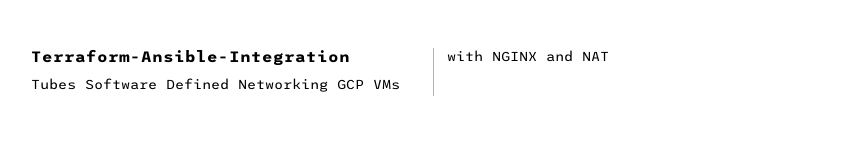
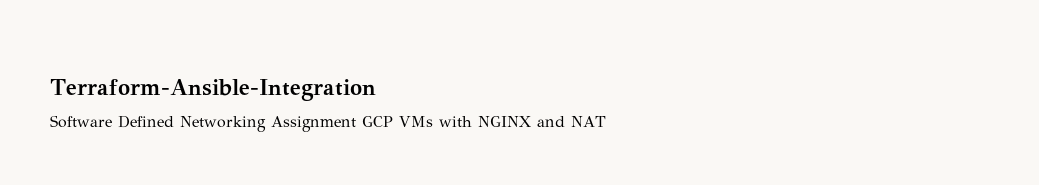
[31,78,76,90] Tubes -> (376, 90) none
(328, 85) none -> [271,116,356,132] Assignment

